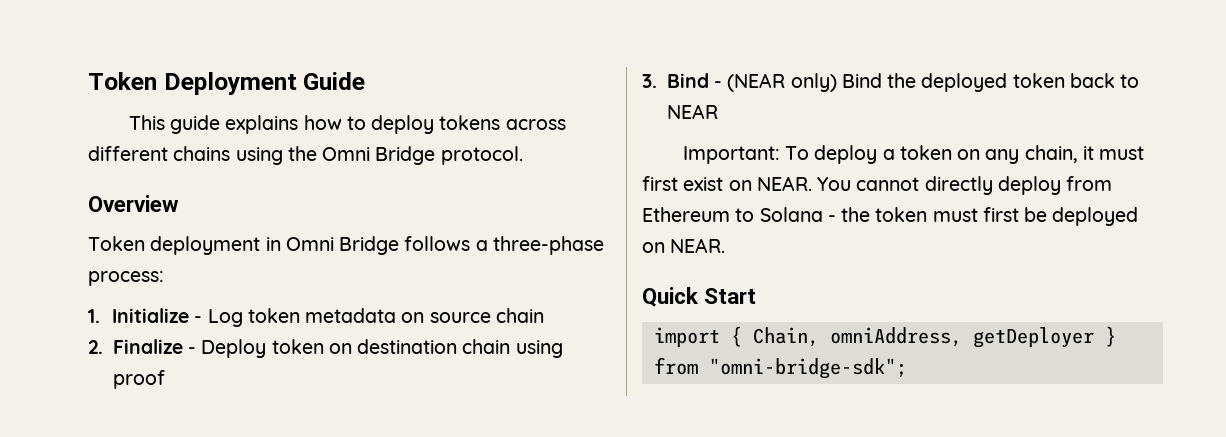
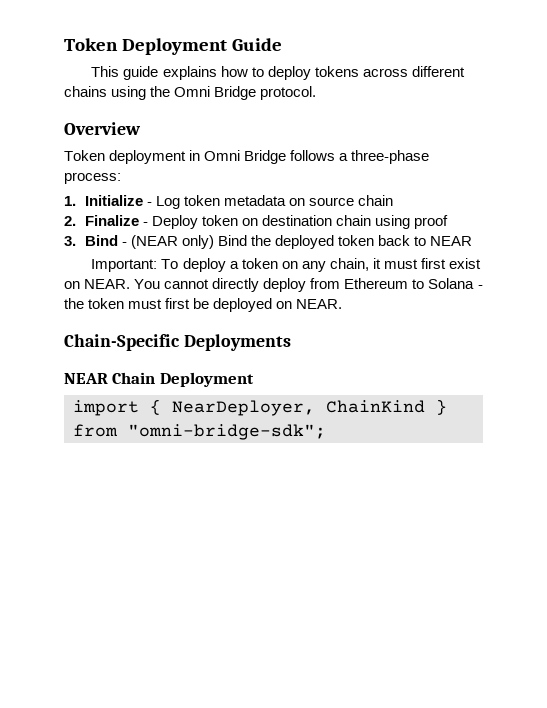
[642,287,757,307] Quick Start -> [64,334,291,351] [64,372,254,387] Chain-Specific Deployments // NEAR Chain Deployment
[752,327,1094,348] Chain, omniAddress, getDeployer -> [172,400,425,416] NearDeployer, ChainKind

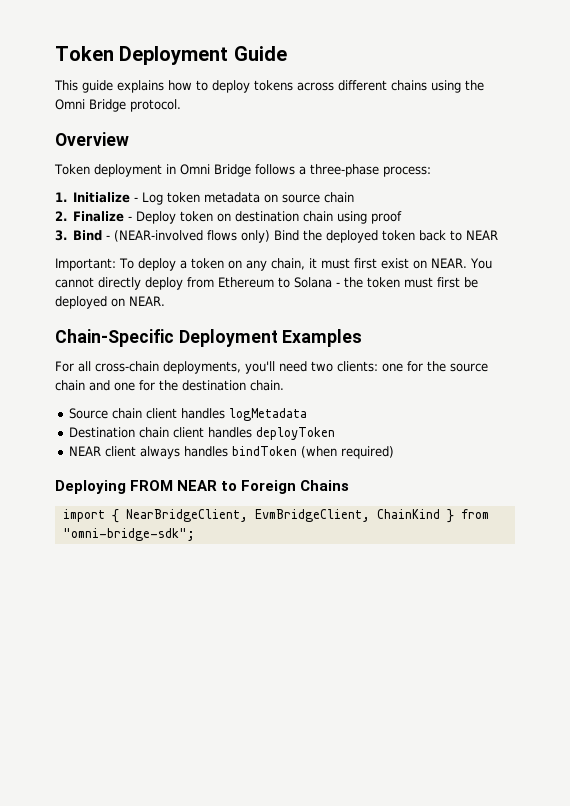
[130,235,178,249] (NEAR -> [114,230,238,242] (NEAR-involved flows
[183,334,291,351] [64,372,254,387] Deployments // NEAR Chain Deployment -> [178,329,363,347] [55,361,488,374] [55,380,284,391] [68,408,307,421] [68,427,335,440] [68,446,394,459] [55,480,350,494] Deployment Examples // For all cross-chain deployments, you'll need two clients: one for the source chain and one for the destination chain. // Source chain client handles logMetadata // Destination chain client handles deployToken // NEAR client always handles bindToken (when required) // Deploying FROM NEAR to Foreign Chains
[172,400,315,416] NearDeployer, -> [125,509,370,522] NearBridgeClient, EvmBridgeClient,

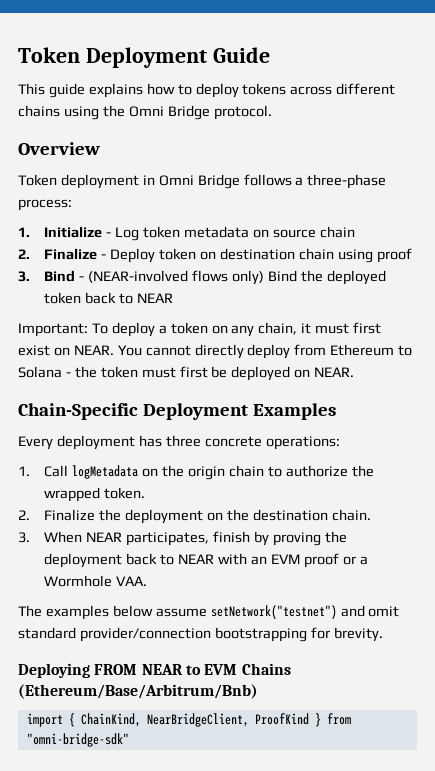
[55,361,488,374] [55,380,284,391] [68,408,307,421] [68,427,335,440] [68,446,394,459] For all cross-chain deployments, you'll need two clients: one for the source chain and one for the destination chain. // Source chain client handles logMetadata // Destination chain client handles deployToken // NEAR client always handles bindToken (when required) -> [18,435,340,450] [18,465,374,480] [44,487,146,502] [18,509,371,524] [18,531,347,546] [44,553,368,568] [44,575,148,587] [18,605,400,620] [18,627,383,642] Every deployment has three concrete operations: // 1. Call logMetadata on the origin chain to authorize the wrapped token. // 2. Finalize the deployment on the destination chain. // 3. When NEAR participates, finish by proving the deployment back to NEAR with an EVM proof or a Wormhole VAA. // The examples below assume setNetwork("testnet") and omit standard provider/connection bootstrapping for brevity.
[241,480,297,494] Foreign -> [204,664,238,675] EVM
(350, 485) none -> [18,684,258,699] (Ethereum/Base/Arbitrum/Bnb)
[125,509,440,522] NearBridgeClient, EvmBridgeClient, ChainKind -> [80,713,309,727] ChainKind, NearBridgeClient, ProofKind
[62,528,195,541] "omni-bridge-sdk"; -> [26,733,129,747] "omni-bridge-sdk"

